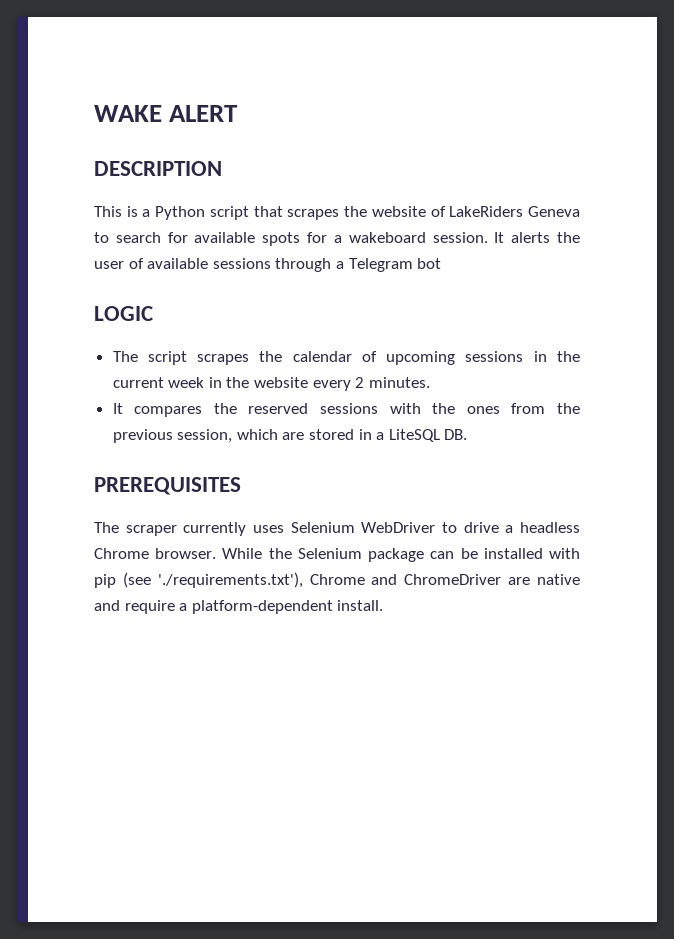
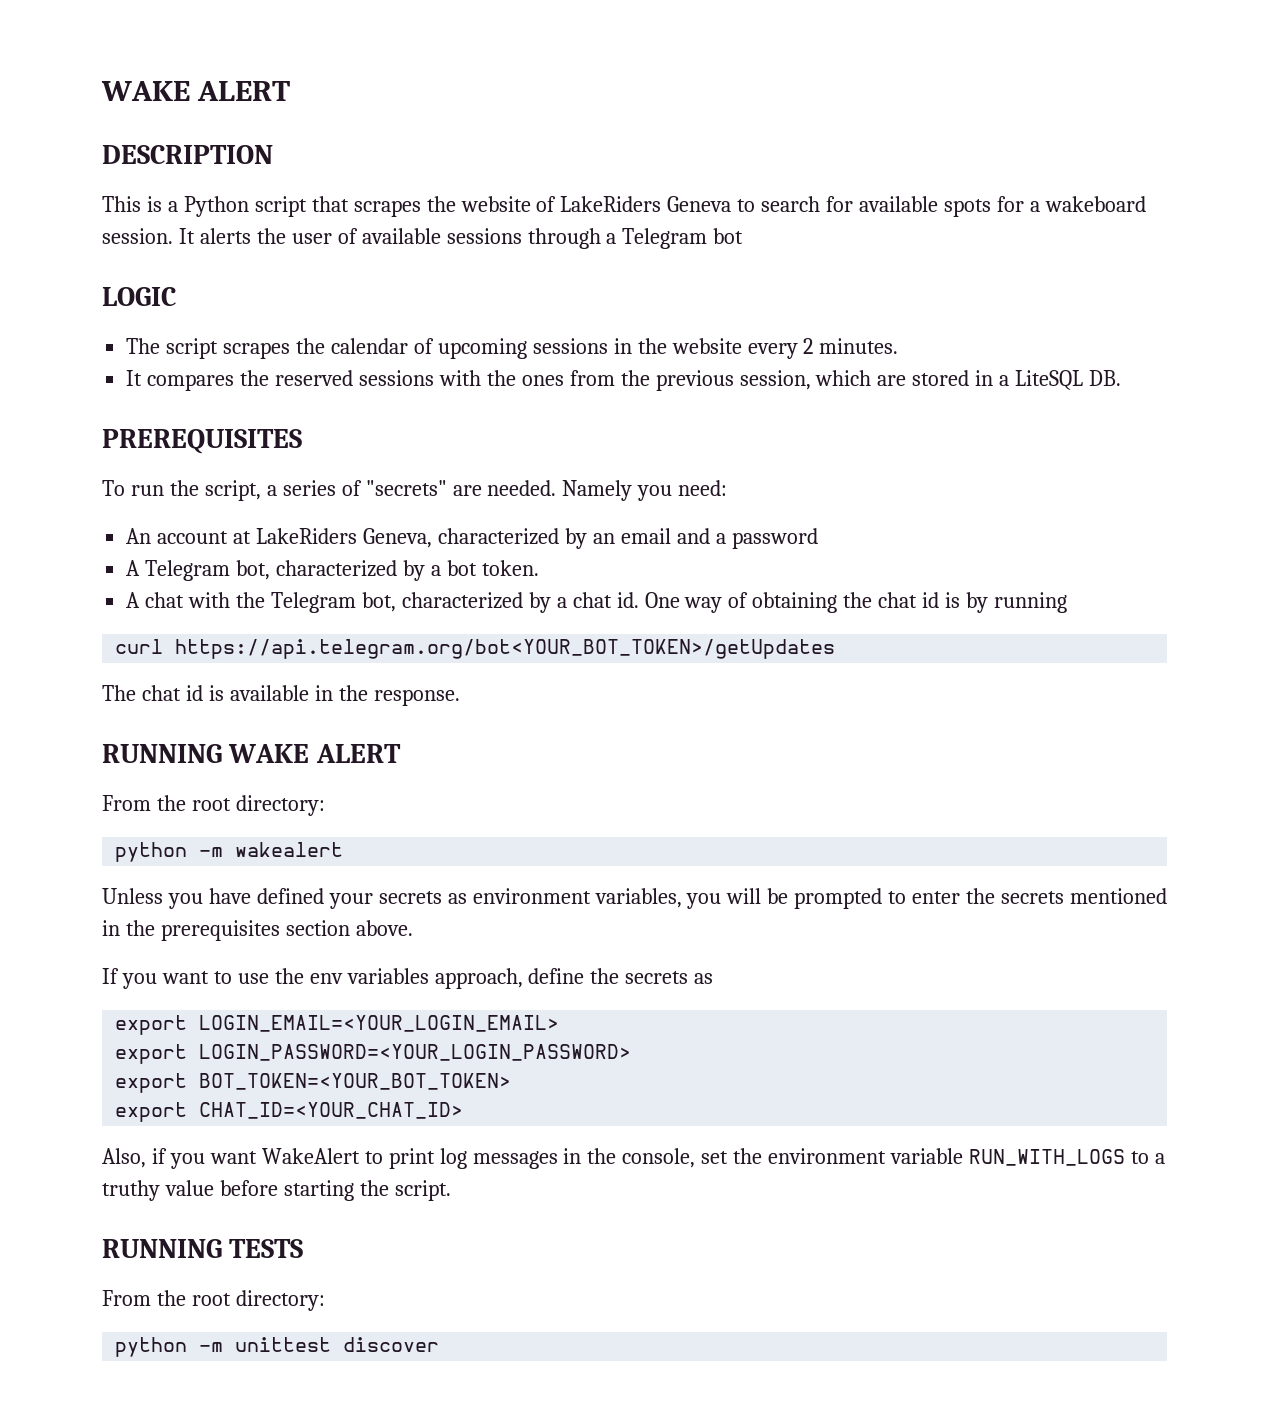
[112,377,250,388] current week in the -> (667, 346) none
[94,522,580,536] [94,548,580,562] [94,572,580,588] [94,600,384,614] The scraper currently uses Selenium WebDriver to drive a headless Chrome browser. While the Selenium package can be installed with pip (see './requirements.txt'), Chrome and ChromeDriver are native and require a platform-dependent install. -> [102,480,728,501] [126,528,818,549] [126,560,539,581] [126,592,1068,613] [115,639,836,659] [102,685,460,706] [102,744,401,763] [102,795,325,816] [115,842,344,862] [102,888,1167,909] [102,920,413,941] [102,968,714,989] [115,1015,560,1035] [115,1044,632,1064] [115,1073,512,1093] [115,1102,464,1122] [102,1148,1165,1169] [102,1180,451,1201] [102,1239,304,1258] [102,1290,325,1311] [115,1337,440,1357] To run the script, a series of "secrets" are needed. Namely you need: // An account at LakeRiders Geneva, characterized by an email and a password // A Telegram bot, characterized by a bot token. // A chat with the Telegram bot, characterized by a chat id. One way of obtaining the chat id is by running // curl https://api.telegram.org/bot<YOUR_BOT_TOKEN>/getUpdates // The chat id is available in the response. // RUNNING WAKE ALERT // From the root directory: // python -m wakealert // Unless you have defined your secrets as environment variables, you will be prompted to enter the secrets mentioned in the prerequisites section above. // If you want to use the env variables approach, define the secrets as // export LOGIN_EMAIL=<YOUR_LOGIN_EMAIL> // export LOGIN_PASSWORD=<YOUR_LOGIN_PASSWORD> // export BOT_TOKEN=<YOUR_BOT_TOKEN> // export CHAT_ID=<YOUR_CHAT_ID> // Also, if you want WakeAlert to print log messages in the console, set the environment variable RUN_WITH_LOGS to a truthy value before starting the script. // RUNNING TESTS // From the root directory: // python -m unittest discover

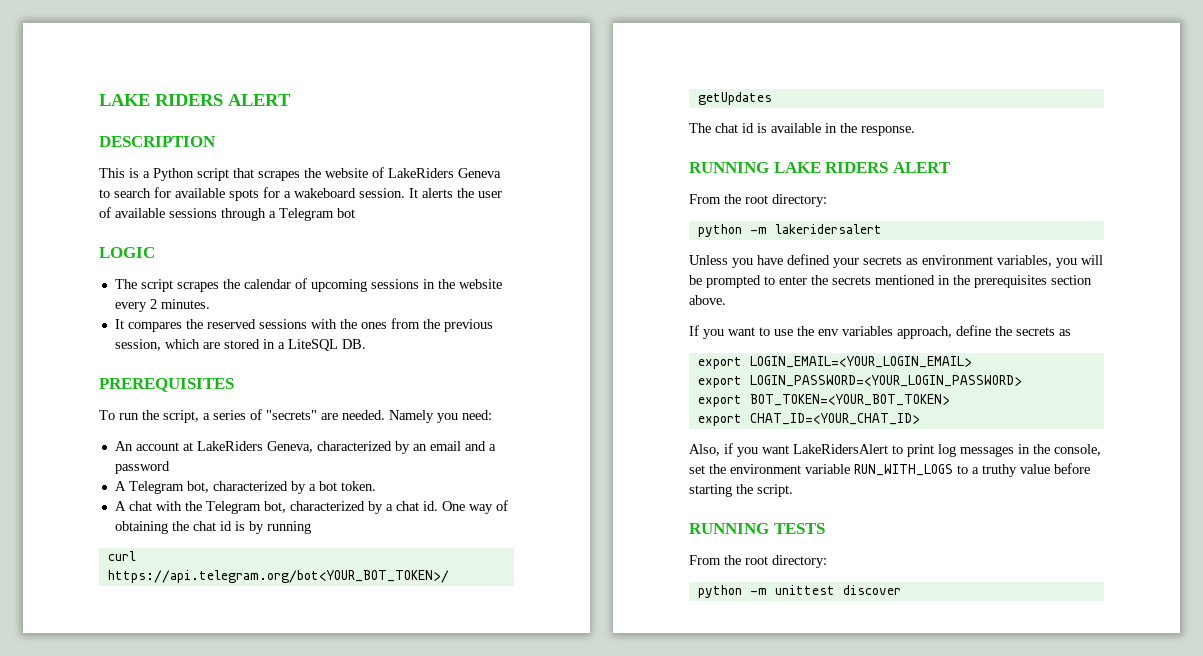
[101,81,190,101] WAKE -> [99,94,223,106] LAKE RIDERS
[228,744,310,763] WAKE -> [773,162,889,173] LAKE RIDERS
[235,842,344,857] wakealert -> [774,224,882,234] lakeridersalert
[261,1148,360,1164] WakeAlert -> [793,444,888,454] LakeRidersAlert

